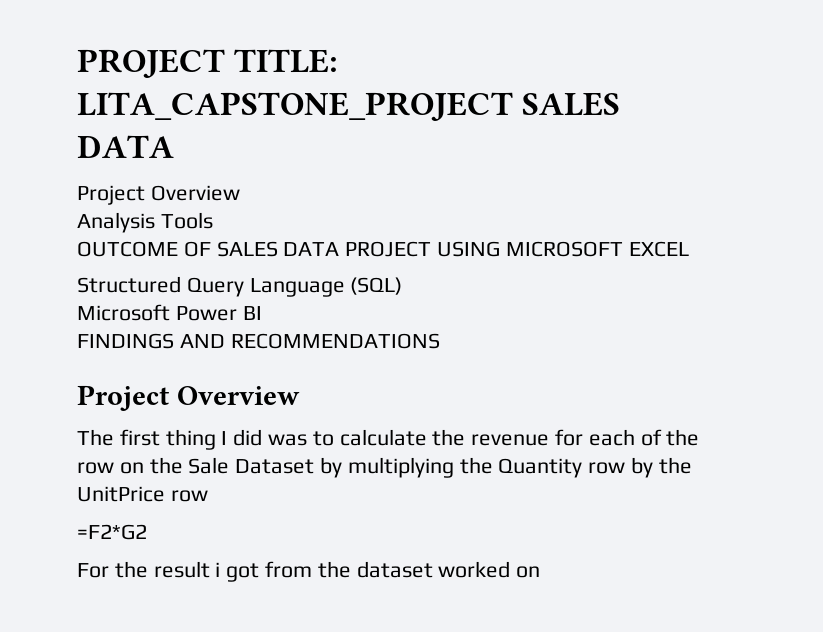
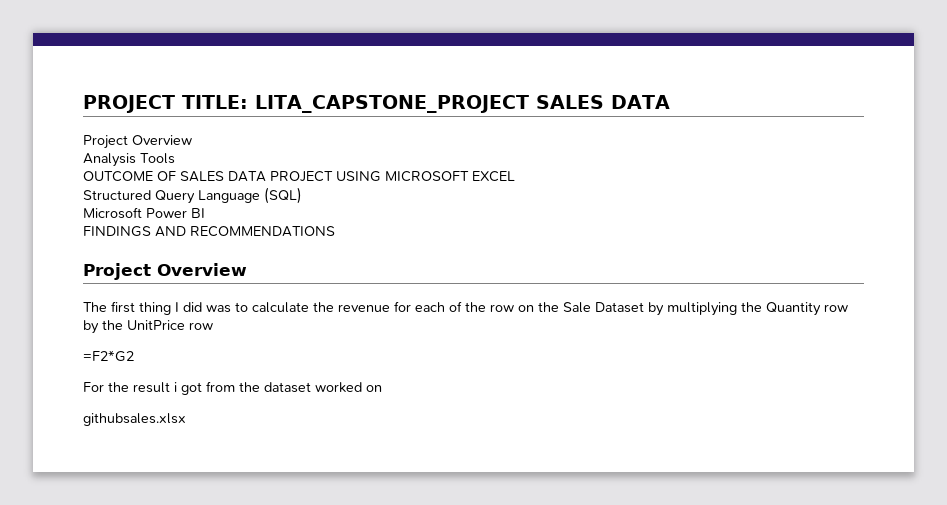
(541, 572) none -> [83,413,186,426] // githubsales.xlsx

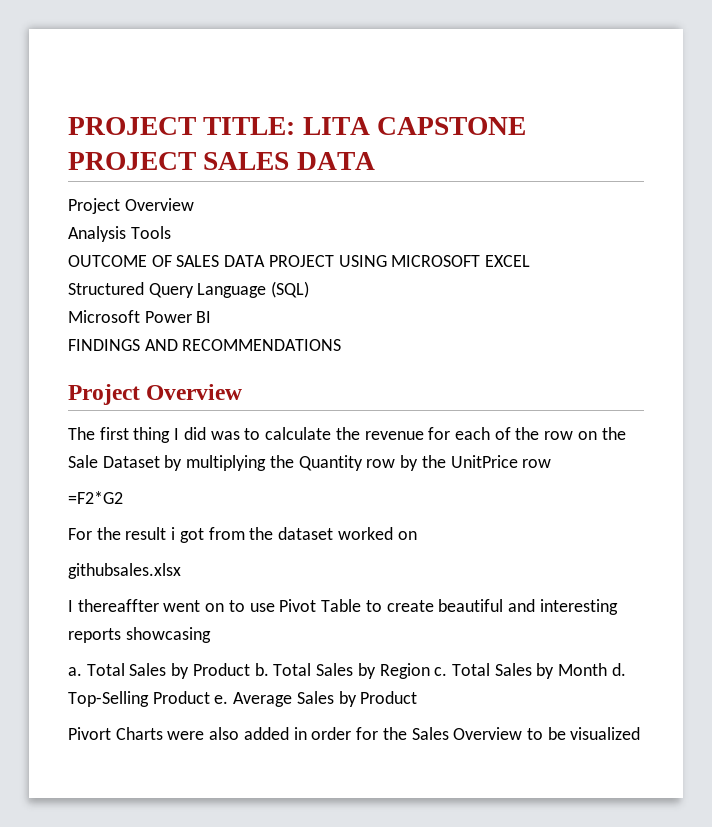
[255,95,529,113] LITA_CAPSTONE_PROJECT -> [302,117,527,135] [68,152,196,170] LITA CAPSTONE PROJECT
(186, 419) none -> [68,599,618,615] [68,627,211,643] [68,663,626,679] [68,691,418,707] [68,727,641,740] // I thereaffter went on to use Pivot Table to create beautiful and interesting reports showcasing // a. Total Sales by Product b. Total Sales by Region c. Total Sales by Month d. Top-Selling Product e. Average Sales by Product // Pivort Charts were also added in order for the Sales Overview to be visualized

